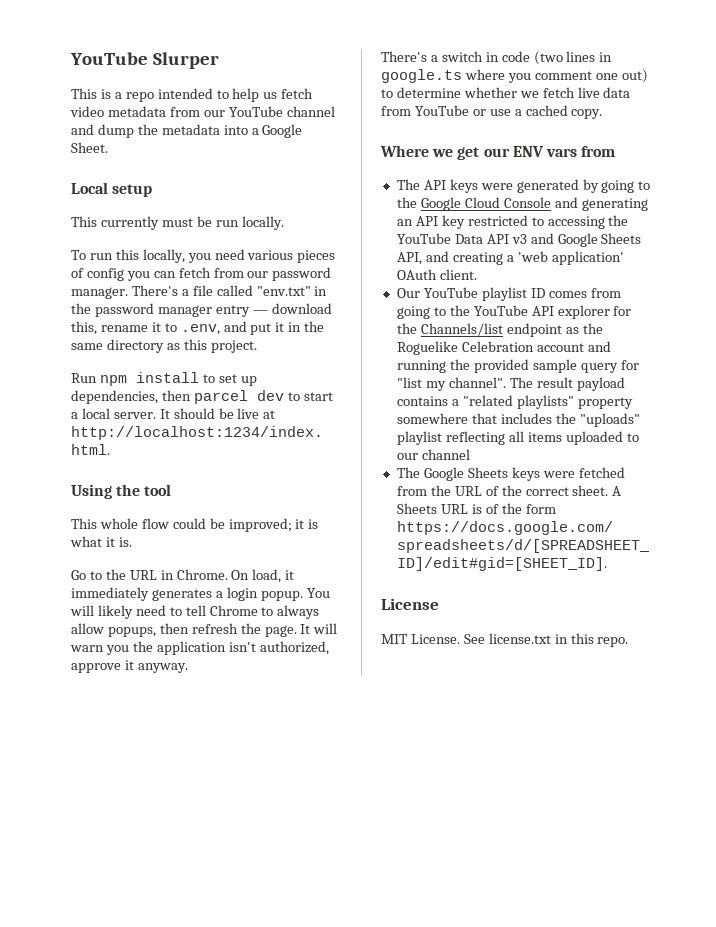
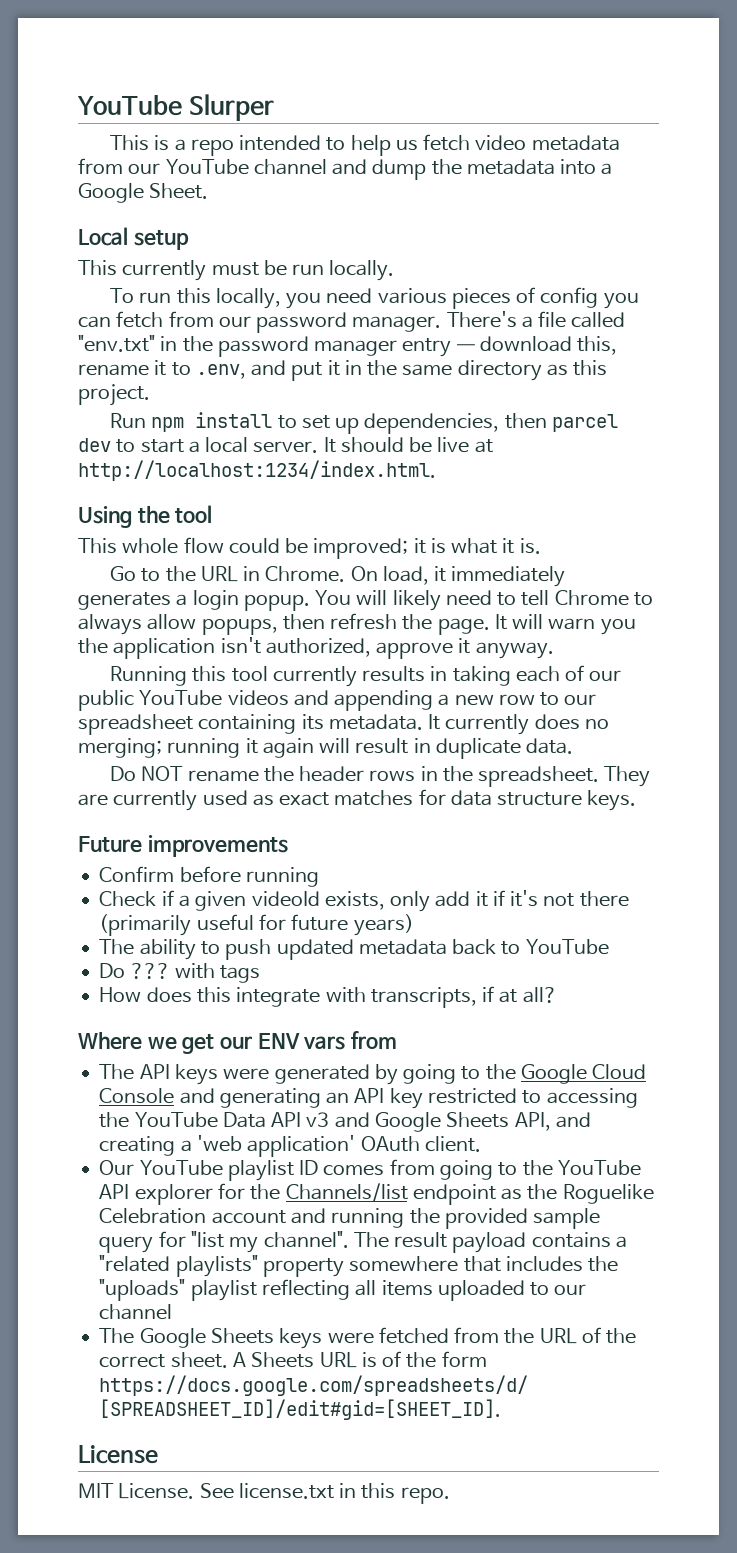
[381,51,613,65] [381,69,648,83] [381,87,631,98] [381,105,603,119] There's a switch in code (two lines in google.ts where you comment one out) to determine whether we fetch live data from YouTube or use a cached copy. -> [110,665,622,687] [78,690,597,711] [78,714,609,735] [78,738,574,759] [110,766,651,787] [78,789,637,811] [78,835,288,857] [99,866,319,887] [99,890,629,912] [99,914,414,936] [99,939,609,960] [99,963,261,983] [99,986,557,1008] Running this tool currently results in taking each of our public YouTube videos and appending a new row to our spreadsheet containing its metadata. It currently does no merging; running it again will result in duplicate data. // Do NOT rename the header rows in the spreadsheet. They are currently used as exact matches for data structure keys. // Future improvements // Confirm before running // Check if a given videoId exists, only add it if it's not there (primarily useful for future years) // The ability to push updated metadata back to YouTube // Do ??? with tags // How does this integrate with transcripts, if at all?

